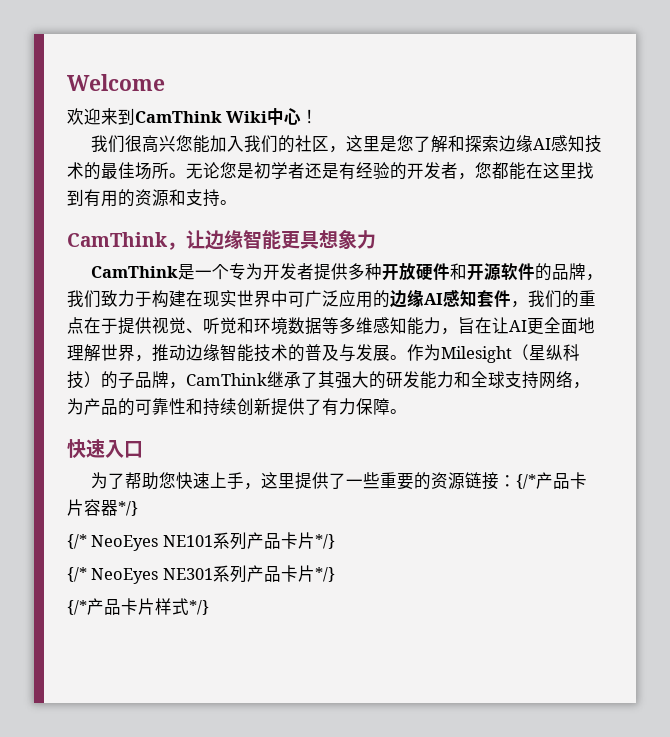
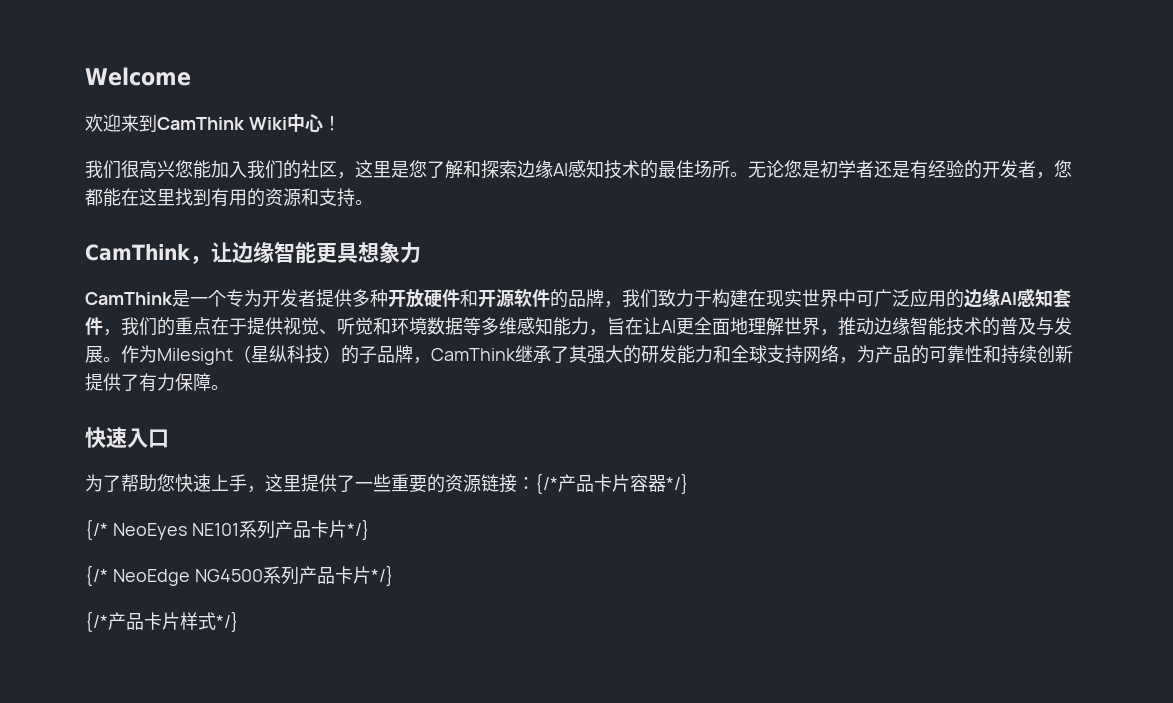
[91,568,213,584] NeoEyes NE301 -> [112,569,263,586] NeoEdge NG4500

